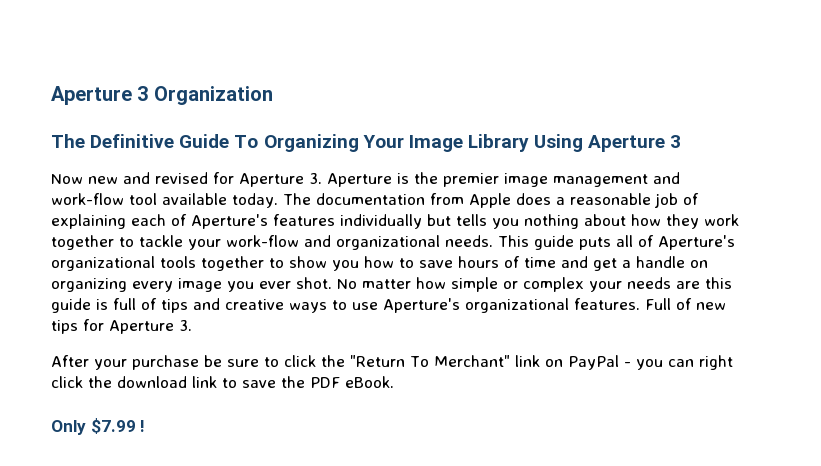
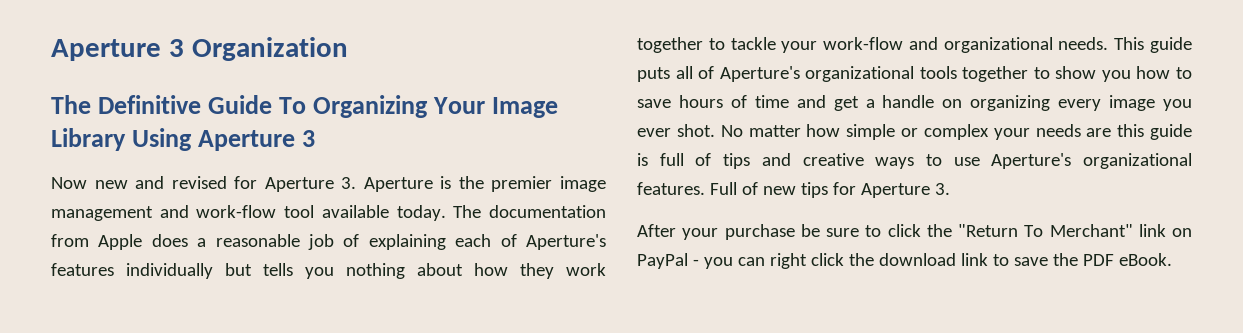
[51,418,145,435] // Only $7.99 ! -> (1172, 259) none

